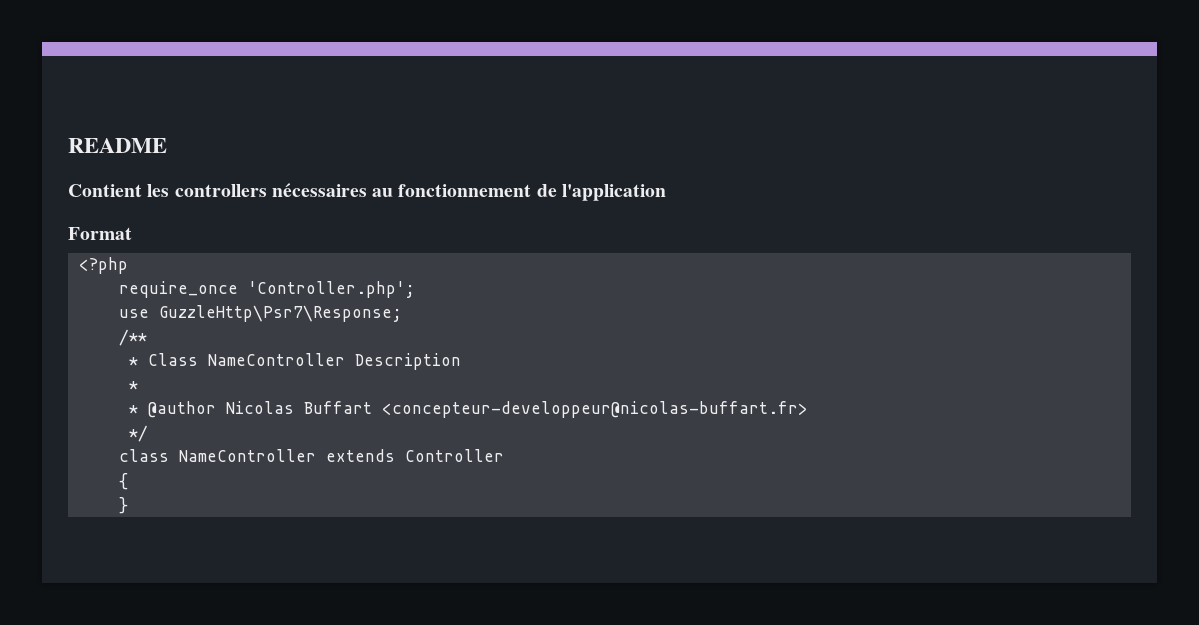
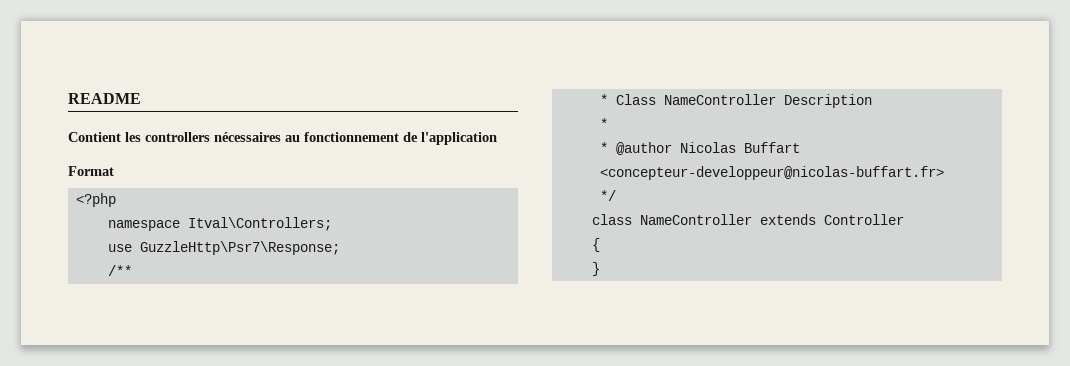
[118,281,415,298] require_once 'Controller.php'; -> [108,217,333,231] namespace Itval\Controllers;

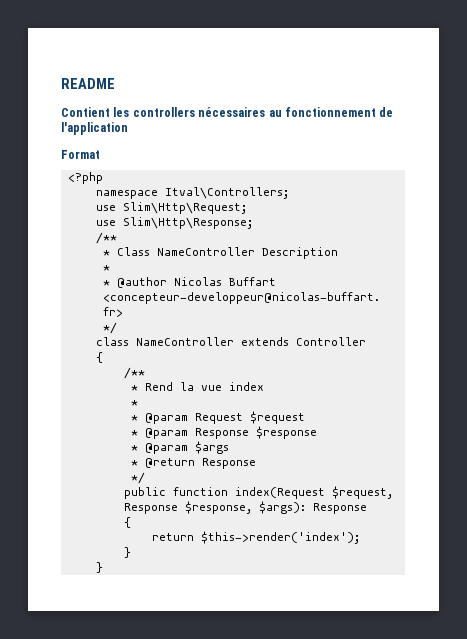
[140,241,341,255] GuzzleHttp\Psr7\Response; -> [122,202,247,214] [95,217,253,229] Slim\Http\Request; // use Slim\Http\Response;
[592,262,601,276] // } -> [123,367,145,379] [130,382,264,391] [130,400,138,406] [130,411,305,424] [130,426,317,439] [130,441,229,454] [130,458,256,469] [130,472,145,484] [123,486,393,499] [123,501,367,514] [123,517,131,528] [151,531,360,544] [123,547,131,558] [95,562,103,573] // /** // * Rend la vue index // * // * @param Request $request // * @param Response $response // * @param $args // * @return Response // */ // public function index(Request $request, Response $response, $args): Response // { // return $this->render('index'); // } // }

